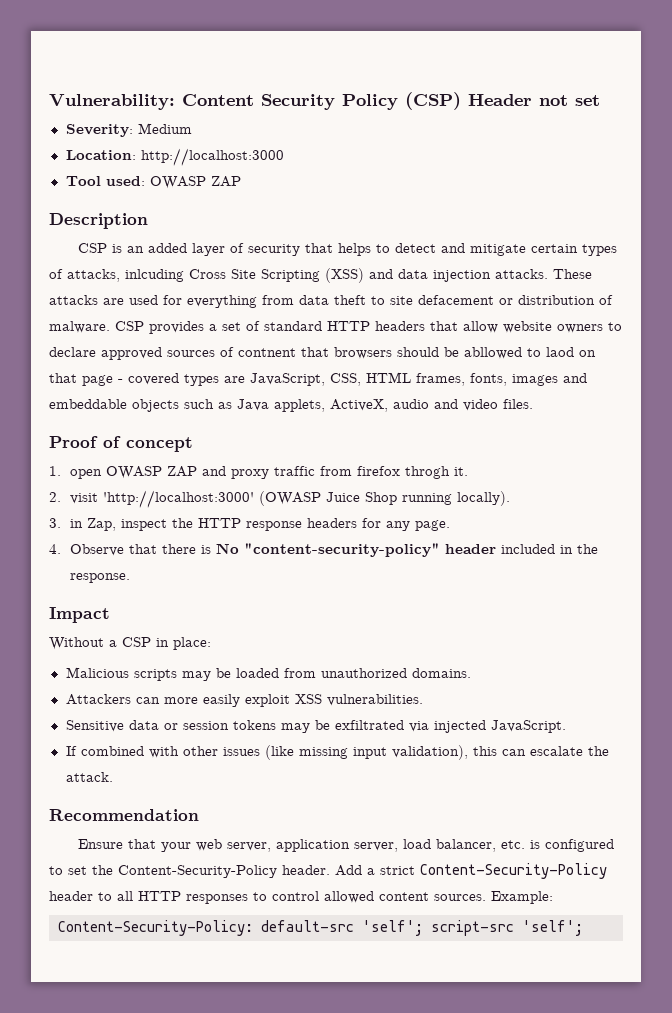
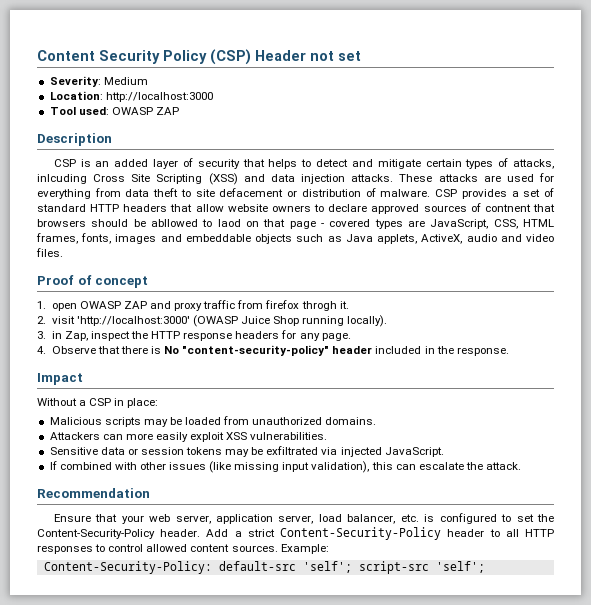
[49,94,175,110] Vulnerability: -> (37, 55) none

